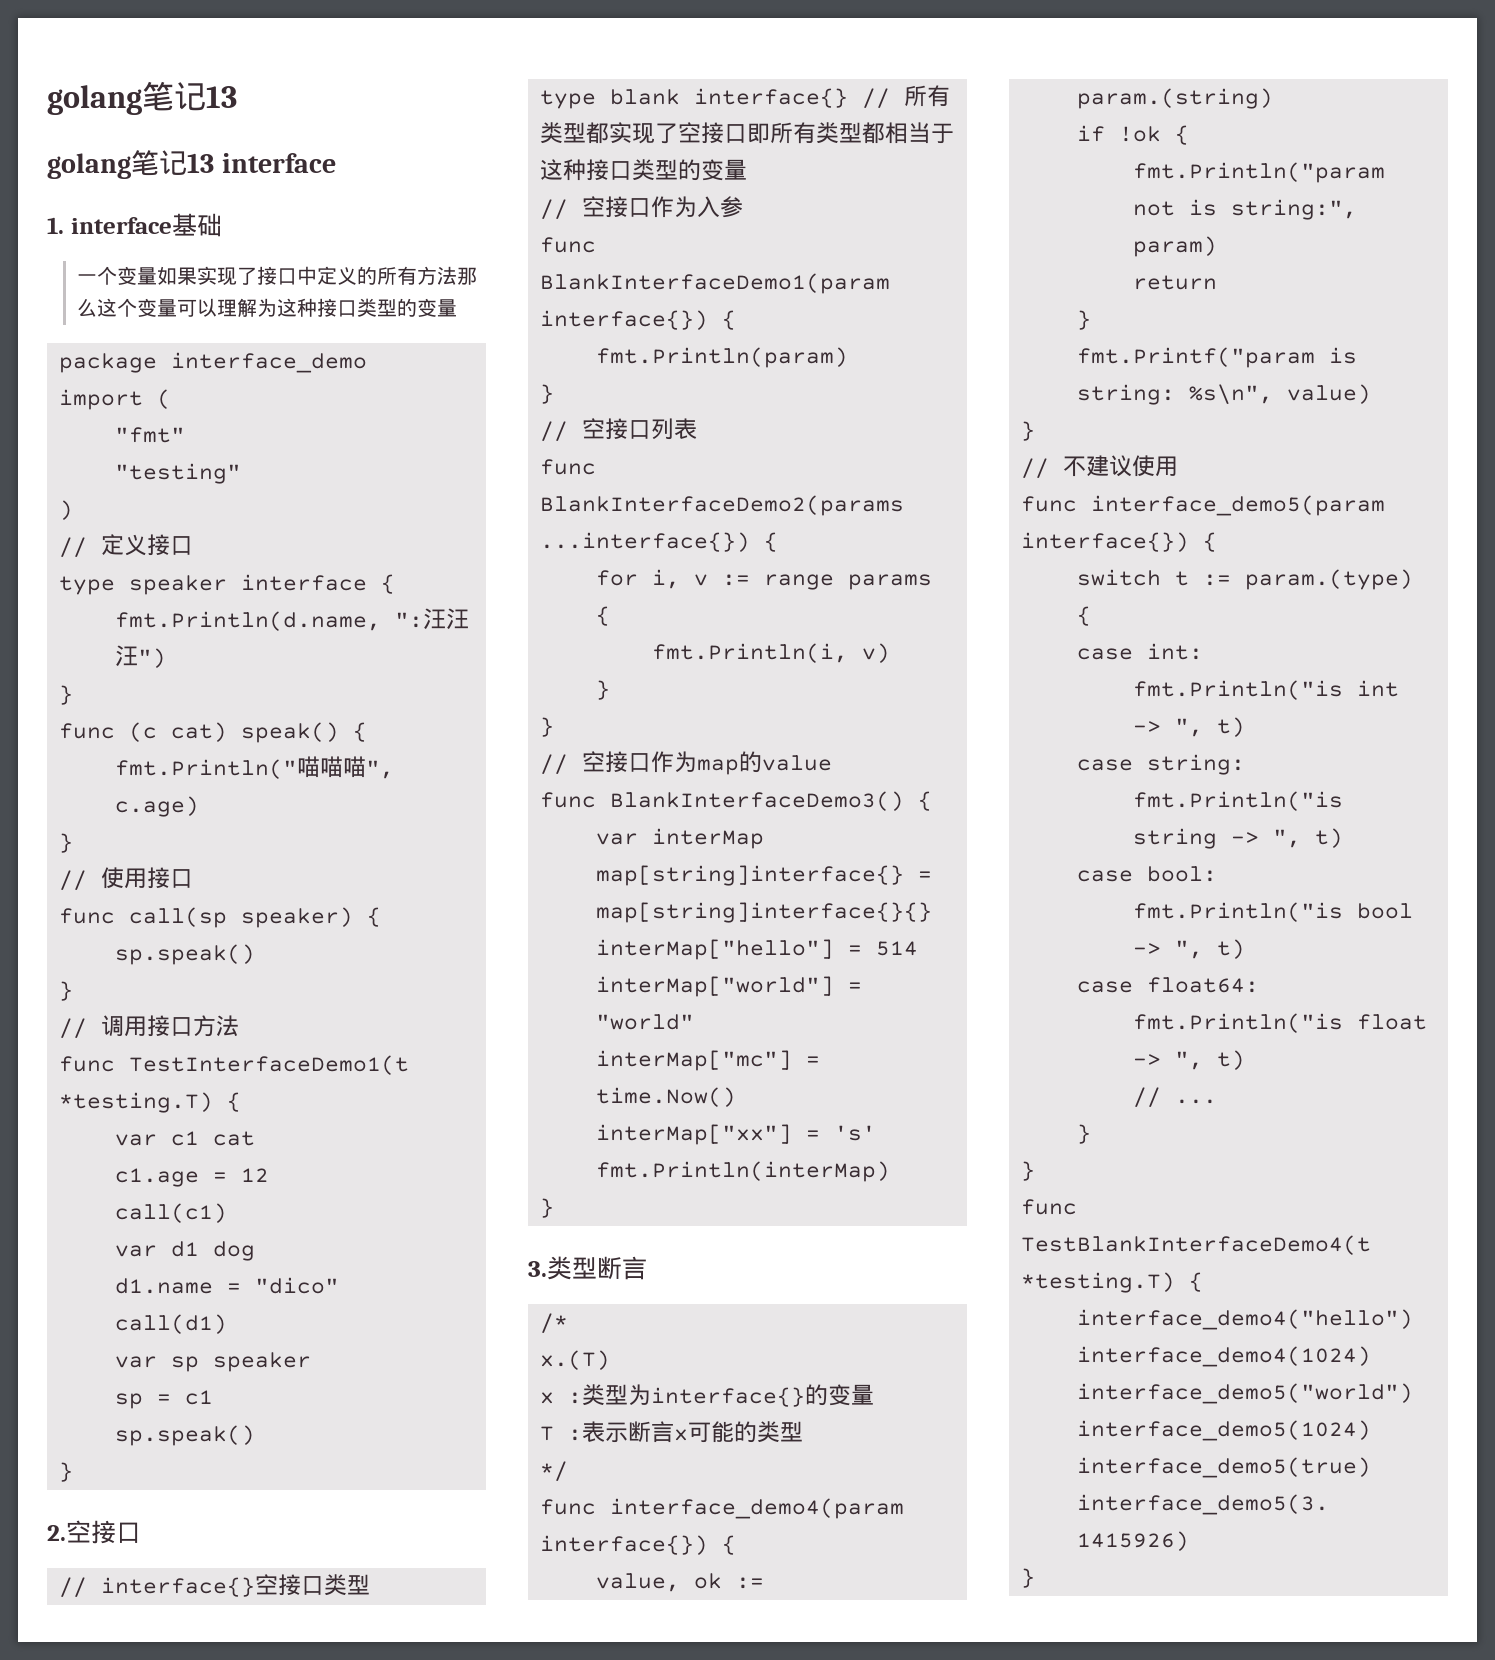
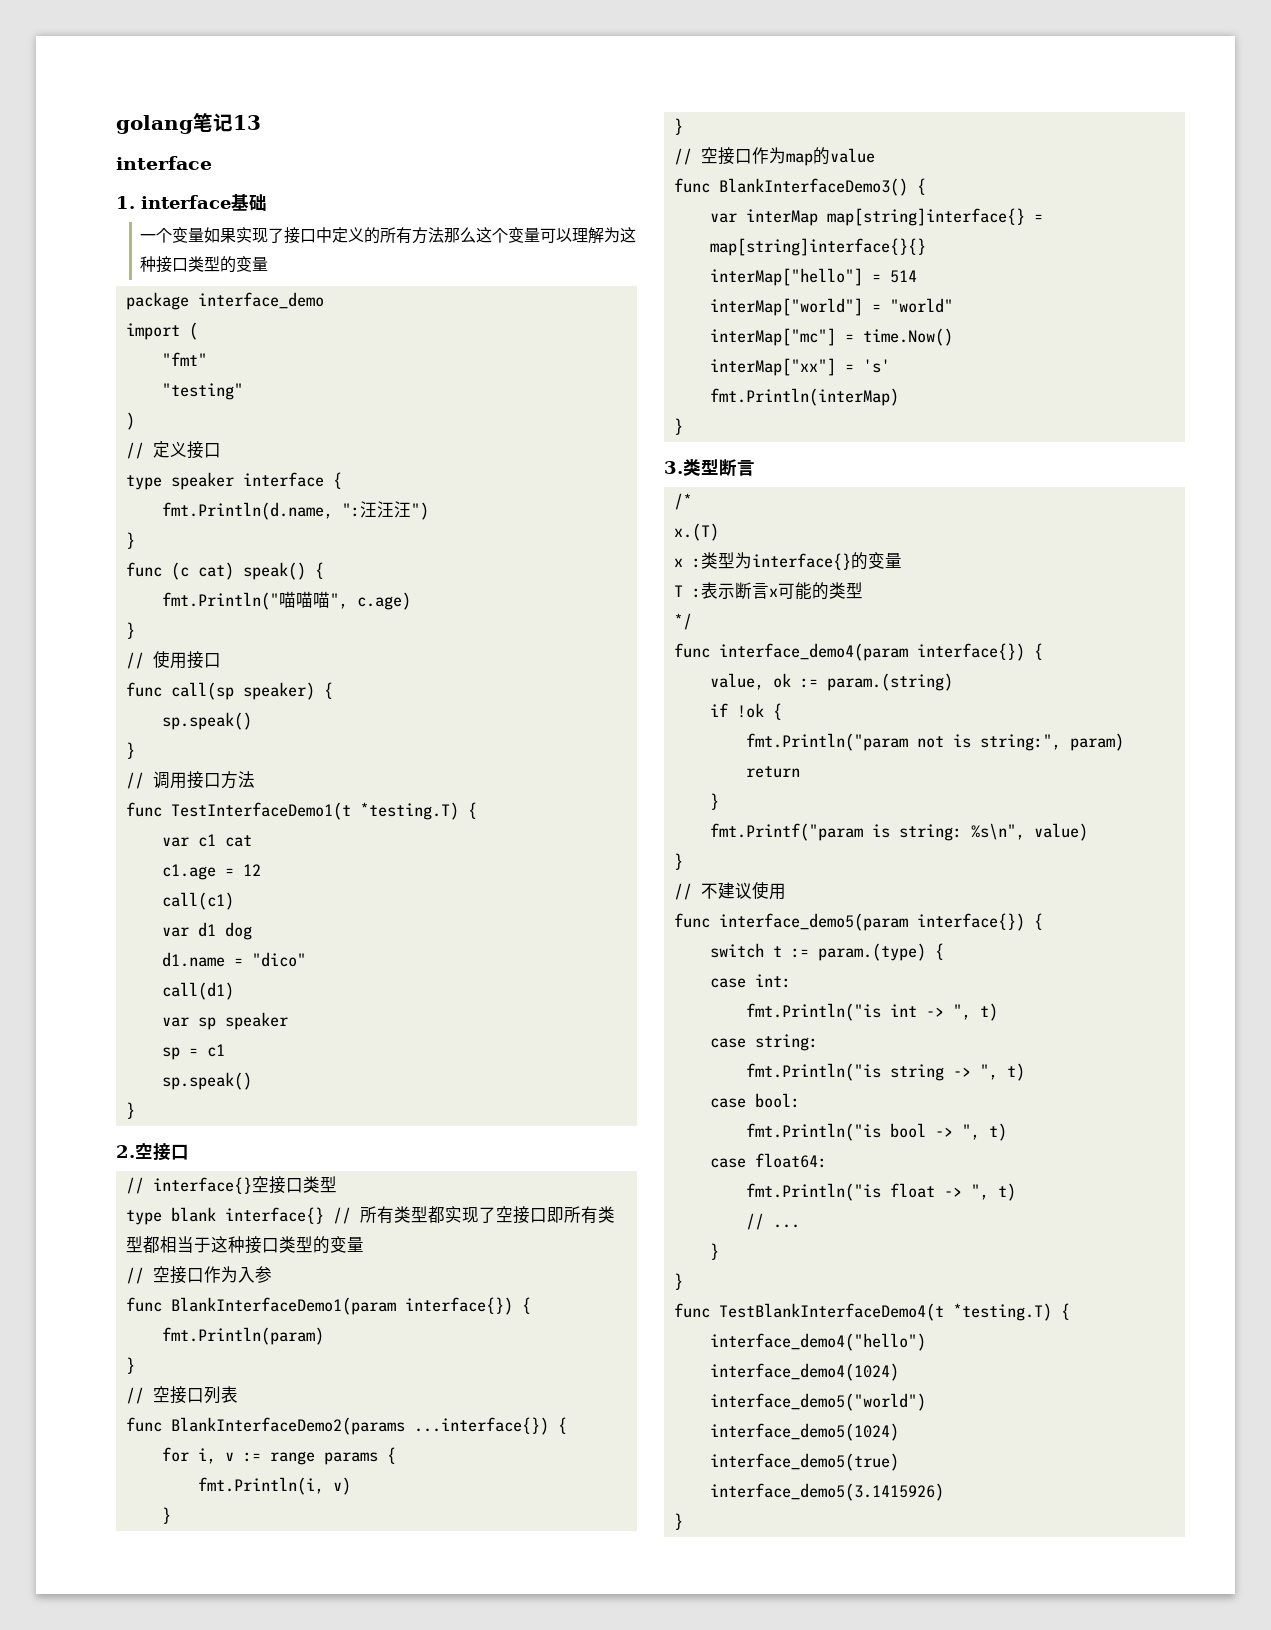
[47,150,214,179] golang笔记13 -> (261, 122) none

